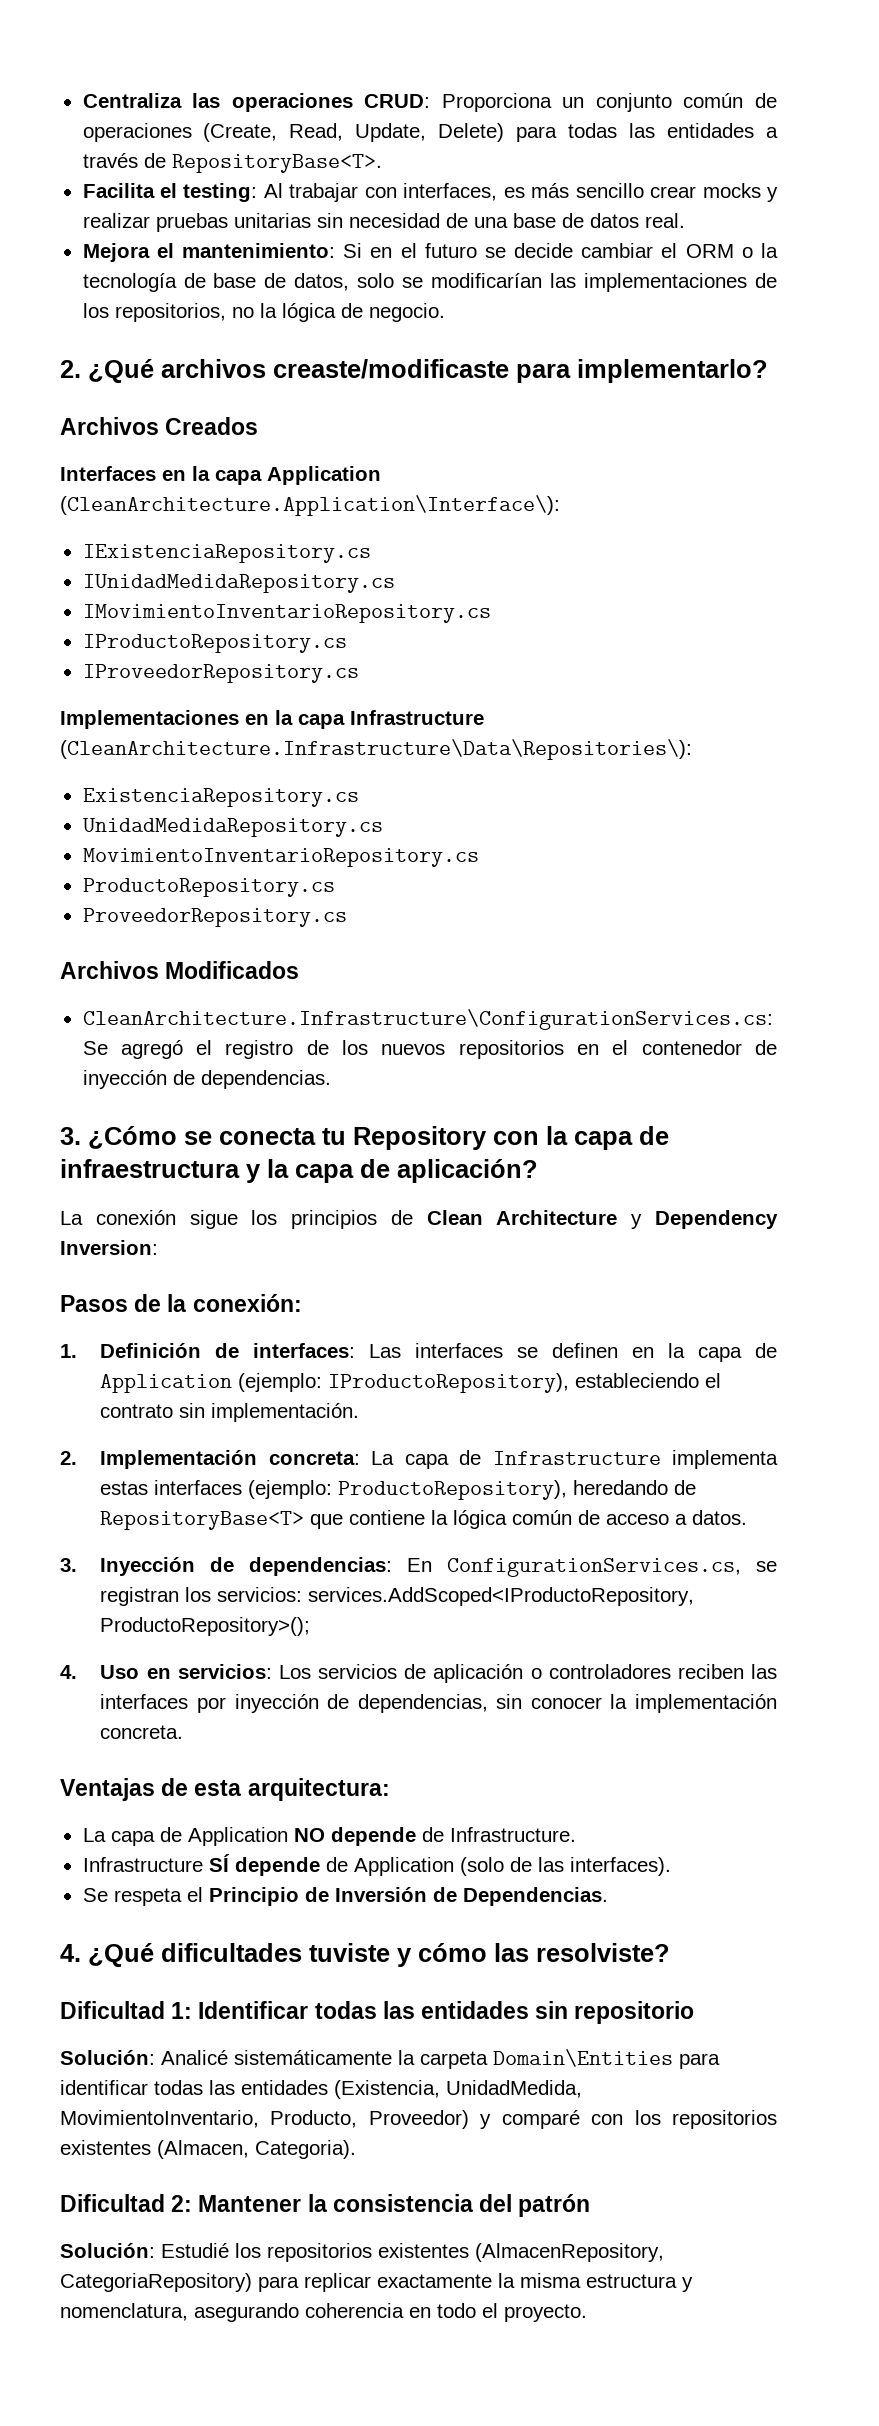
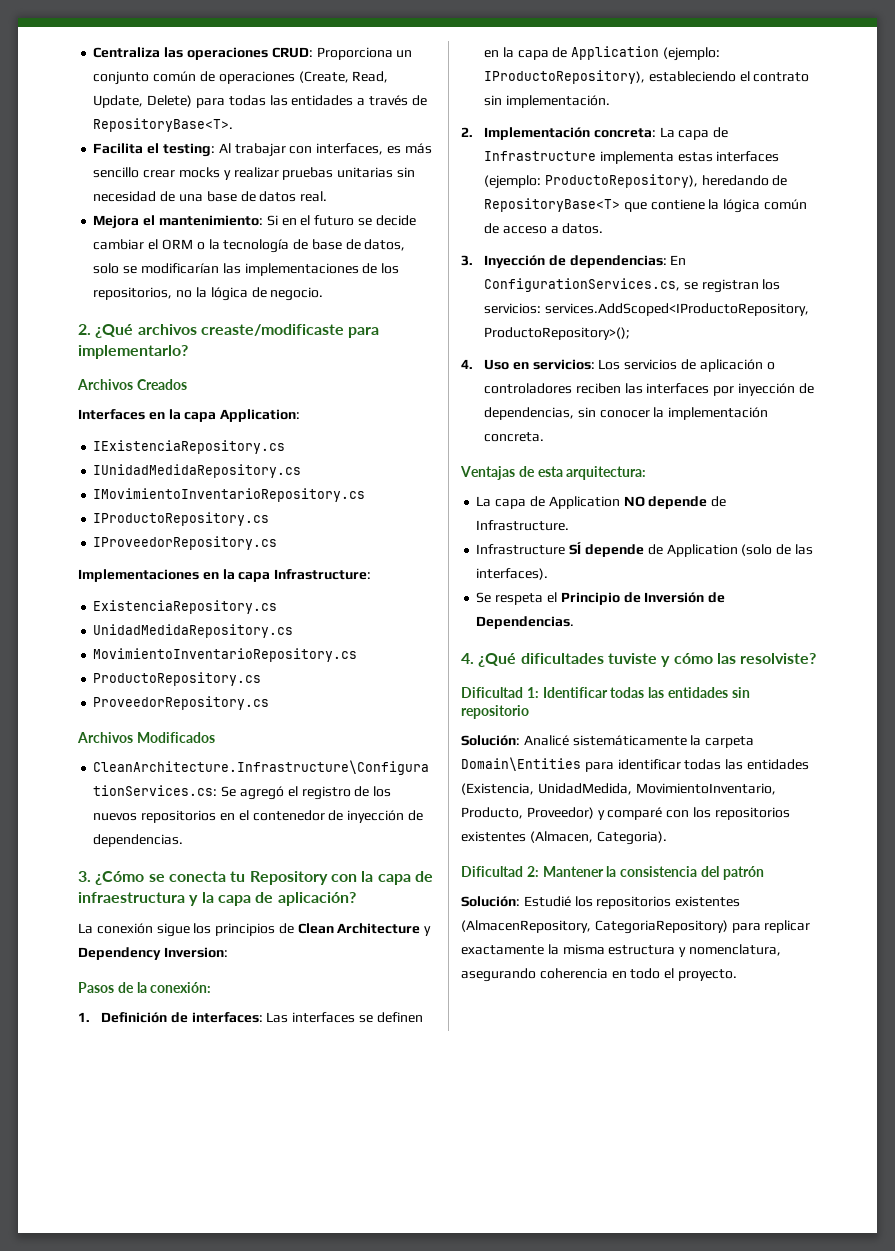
[267,466,381,485] [60,495,560,516] Application (CleanArchitecture.Application\Interface\): -> [220,409,301,422] Application:
[350,710,484,725] [60,739,692,760] Infrastructure (CleanArchitecture.Infrastructure\Data\Repositories\): -> [274,569,372,580] Infrastructure:

